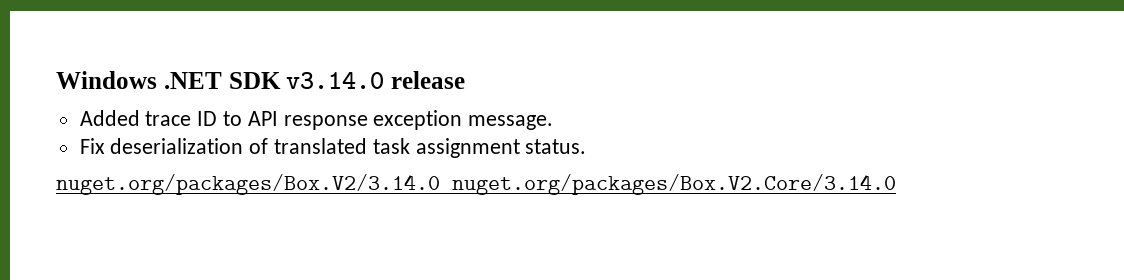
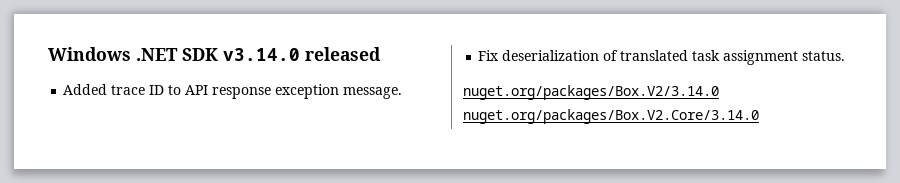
[391,71,465,89] release -> [305,47,381,61] released

